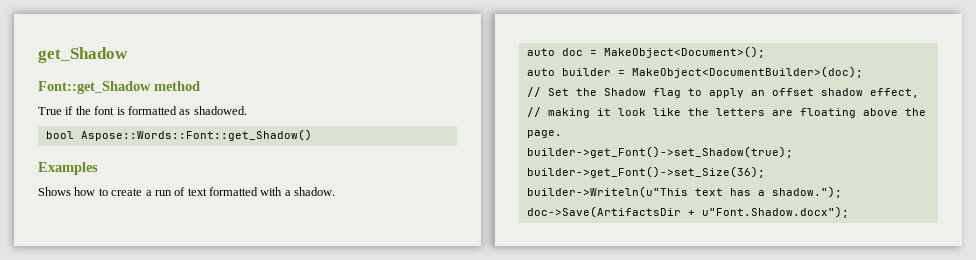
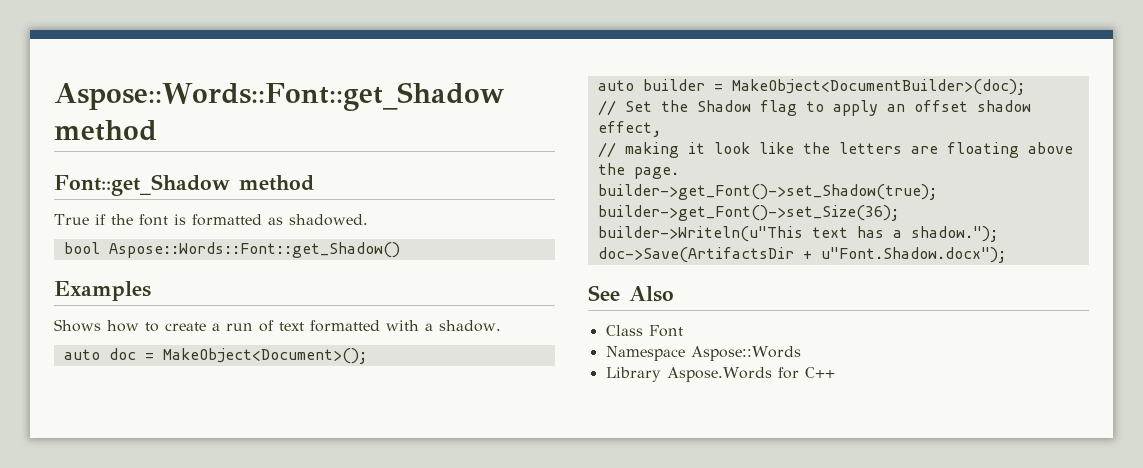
[38,47,128,63] get_Shadow -> [54,82,504,111] [54,120,157,141] Aspose::Words::Font::get_Shadow method
(849, 212) none -> [588,285,674,302] [605,325,683,337] [605,346,801,361] [605,367,835,382] // See Also // Class Font // Namespace Aspose::Words // Library Aspose.Words for C++

